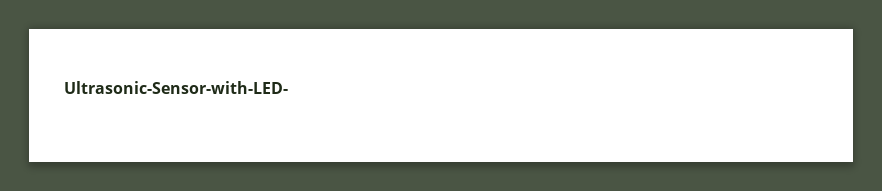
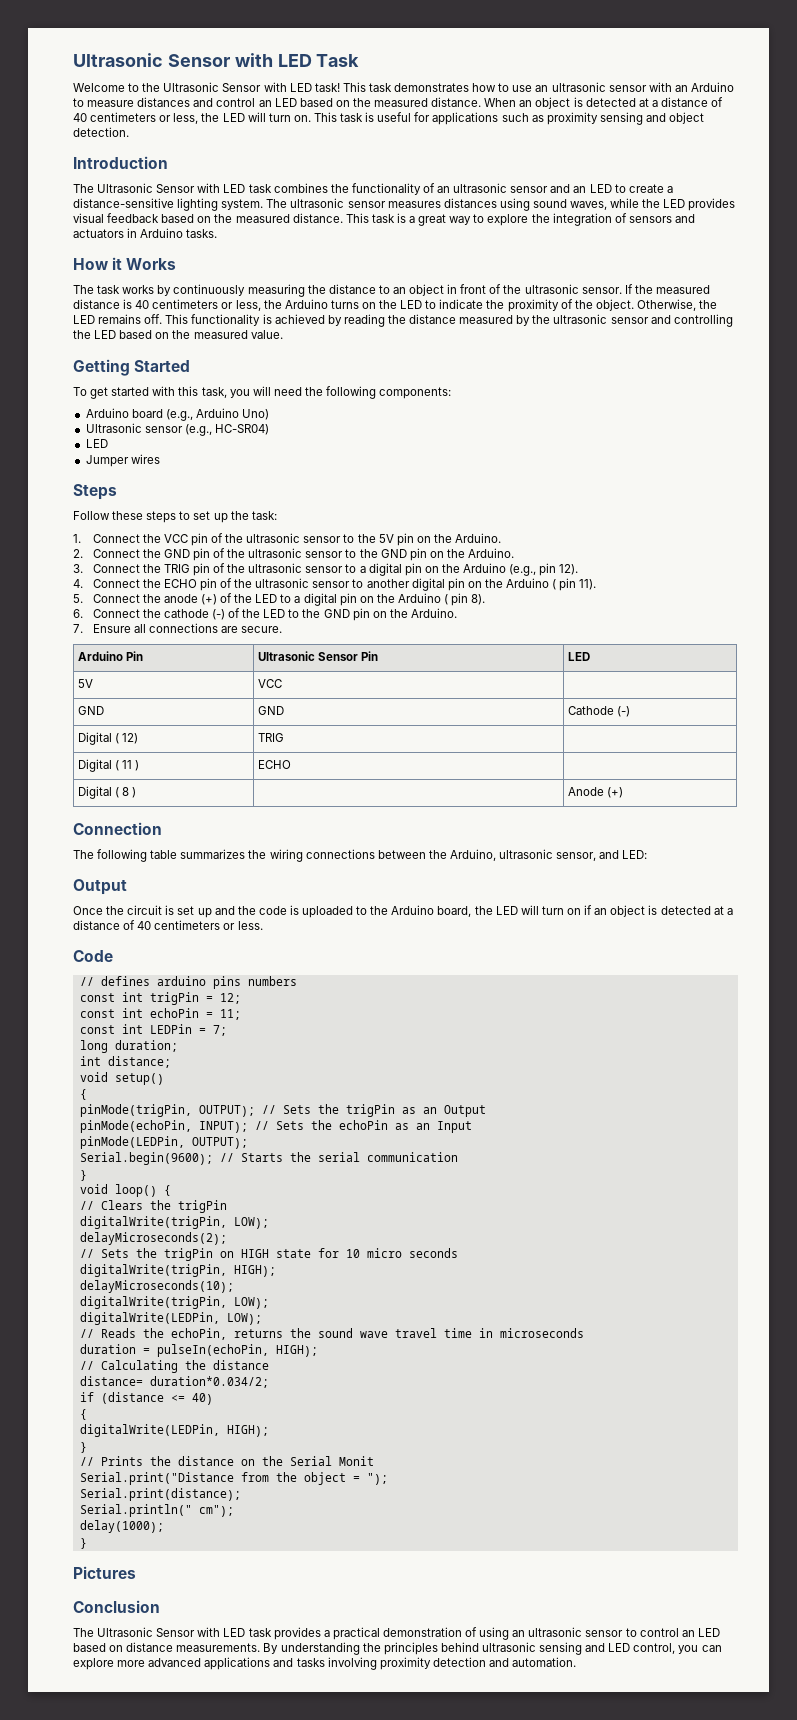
[64,81,288,94] Ultrasonic-Sensor-with-LED- -> [73,53,360,67] [73,82,734,92] [73,97,724,109] [73,112,705,125] [73,127,129,137] [73,156,168,169] [73,183,673,195] [73,198,736,211] [73,213,695,226] [73,228,218,238] [73,257,177,270] [73,284,710,297] [73,299,718,312] [73,314,733,327] [73,330,283,339] [73,359,191,376] [73,386,452,399] [85,408,270,421] [85,423,269,436] [85,439,108,448] [85,454,160,467] [73,484,117,500] [73,511,277,523] [73,533,502,546] [73,548,515,561] [73,563,579,576] [73,578,597,591] [73,593,486,606] [73,608,457,621] [73,623,283,633] [78,651,144,661] [258,651,379,661] [568,652,591,661] [78,679,94,688] [258,679,283,688] [78,706,105,715] [258,706,285,715] [568,706,631,717] [78,732,139,745] [258,733,285,742] [78,759,140,772] [258,760,292,769] [78,786,137,799] [568,787,624,798] [73,822,162,835] [73,849,648,862] [73,879,127,895] [73,905,733,918] [73,920,263,930] [73,950,113,962] [79,976,297,989] [79,992,241,1005] [79,1008,241,1020] [79,1024,227,1036] [79,1040,178,1053] [79,1056,171,1068] [79,1072,164,1085] [79,1089,87,1100] [79,1104,486,1117] [79,1120,472,1133] [79,1136,248,1149] [79,1152,458,1165] [79,1170,87,1181] [79,1184,171,1197] [79,1200,227,1213] [79,1216,269,1229] [79,1232,227,1245] [79,1248,458,1261] [79,1264,276,1277] [79,1280,234,1293] [79,1296,269,1309] [79,1312,262,1325] [79,1328,584,1340] [79,1344,318,1357] [79,1360,269,1373] [79,1376,269,1388] [79,1392,213,1405] [79,1409,87,1420] [79,1424,269,1437] [79,1442,87,1453] [79,1456,374,1466] [79,1472,388,1485] [79,1488,241,1501] [79,1504,234,1517] [79,1520,164,1533] [79,1538,87,1549] [73,1566,136,1579] [73,1600,160,1613] [73,1627,720,1640] [73,1642,722,1655] [73,1657,577,1670] Ultrasonic Sensor with LED Task // Welcome to the Ultrasonic Sensor with LED task! This task demonstrates how to use an ultrasonic sensor with an Arduino to measure distances and control an LED based on the measured distance. When an object is detected at a distance of 40 centimeters or less, the LED will turn on. This task is useful for applications such as proximity sensing and object detection. // Introduction // The Ultrasonic Sensor with LED task combines the functionality of an ultrasonic sensor and an LED to create a distance-sensitive lighting system. The ultrasonic sensor measures distances using sound waves, while the LED provides visual feedback based on the measured distance. This task is a great way to explore the integration of sensors and actuators in Arduino tasks. // How it Works // The task works by continuously measuring the distance to an object in front of the ultrasonic sensor. If the measured distance is 40 centimeters or less, the Arduino turns on the LED to indicate the proximity of the object. Otherwise, the LED remains off. This functionality is achieved by reading the distance measured by the ultrasonic sensor and controlling the LED based on the measured value. // Getting Started // To get started with this task, you will need the following components: // Arduino board (e.g., Arduino Uno) // Ultrasonic sensor (e.g., HC-SR04) // LED // Jumper wires // Steps // Follow these steps to set up the task: // 1. Connect the VCC pin of the ultrasonic sensor to the 5V pin on the Arduino. // 2. Connect the GND pin of the ultrasonic sensor to the GND pin on the Arduino. // 3. Connect the TRIG pin of the ultrasonic sensor to a digital pin on the Arduino (e.g., pin 12). // 4. Connect the ECHO pin of the ultrasonic sensor to another digital pin on the Arduino ( pin 11). // 5. Connect the anode (+) of the LED to a digital pin on the Arduino ( pin 8). // 6. Connect the cathode (-) of the LED to the GND pin on the Arduino. // 7. Ensure all connections are secure. // Arduino Pin | Ultrasonic Sensor Pin | LED // 5V | VCC | // GND | GND | Cathode (-) // Digital ( 12) | TRIG | // Digital ( 11 ) | ECHO | // Digital ( 8 ) | | Anode (+) // Connection // The following table summarizes the wiring connections between the Arduino, ultrasonic sensor, and LED: // Output // Once the circuit is set up and the code is uploaded to the Arduino board, the LED will turn on if an object is detected at a distance of 40 centimeters or less. // Code // // defines arduino pins numbers // const int trigPin = 12; // const int echoPin = 11; // const int LEDPin = 7; // long duration; // int distance; // void setup() // { // pinMode(trigPin, OUTPUT); // Sets the trigPin as an Output // pinMode(echoPin, INPUT); // Sets the echoPin as an Input // pinMode(LEDPin, OUTPUT); // Serial.begin(9600); // Starts the serial communication // } // void loop() { // // Clears the trigPin // digitalWrite(trigPin, LOW); // delayMicroseconds(2); // // Sets the trigPin on HIGH state for 10 micro seconds // digitalWrite(trigPin, HIGH); // delayMicroseconds(10); // digitalWrite(trigPin, LOW); // digitalWrite(LEDPin, LOW); // // Reads the echoPin, returns the sound wave travel time in microseconds // duration = pulseIn(echoPin, HIGH); // // Calculating the distance // distance= duration*0.034/2; // if (distance <= 40) // { // digitalWrite(LEDPin, HIGH); // } // // Prints the distance on the Serial Monit // Serial.print("Distance from the object = "); // Serial.print(distance); // Serial.println(" cm"); // delay(1000); // } // Pictures // Conclusion // The Ultrasonic Sensor with LED task provides a practical demonstration of using an ultrasonic sensor to control an LED based on distance measurements. By understanding the principles behind ultrasonic sensing and LED control, you can explore more advanced applications and tasks involving proximity detection and automation.

